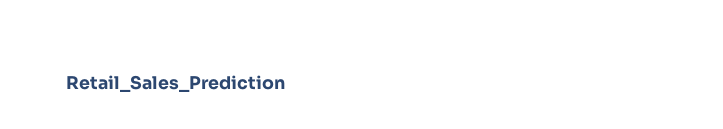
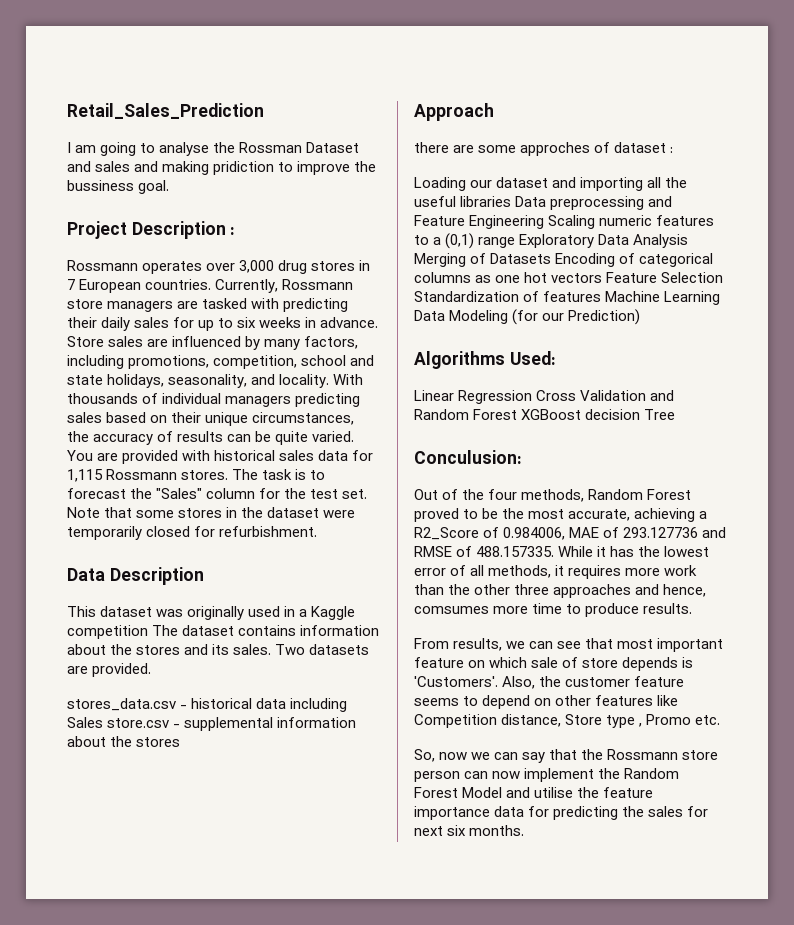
(285, 83) none -> [67,142,360,156] [67,161,377,175] [67,180,170,194] [67,221,236,239] [67,260,371,274] [67,279,354,293] [67,298,349,312] [67,317,379,331] [67,336,359,350] [67,355,375,369] [67,374,364,388] [67,393,361,407] [67,412,355,426] [67,431,355,445] [67,450,374,464] [67,469,326,482] [67,488,368,499] [67,507,356,518] [67,526,318,540] [67,567,204,585] [67,606,356,620] [67,625,380,639] [67,644,370,655] [67,663,152,677] [67,698,348,712] [67,717,357,731] [67,736,181,747] [414,103,494,121] [414,142,674,156] [414,177,688,191] [414,196,673,210] [414,215,715,229] [414,233,689,249] [414,253,714,267] [414,272,724,283] [414,291,721,305] [414,309,641,325] [414,351,556,369] [414,390,675,404] [414,409,676,420] [414,450,522,464] [414,489,692,502] [414,508,708,522] [414,527,727,540] [414,546,710,557] [414,565,698,579] [414,584,707,598] [414,603,693,617] [414,638,724,652] [414,657,694,671] [414,676,685,689] [414,695,679,709] [414,714,721,728] [414,749,719,763] [414,768,680,782] [414,787,654,798] [414,806,709,820] [414,825,525,836] // I am going to analyse the Rossman Dataset and sales and making pridiction to improve the bussiness goal. // Project Description : // Rossmann operates over 3,000 drug stores in 7 European countries. Currently, Rossmann store managers are tasked with predicting their daily sales for up to six weeks in advance. Store sales are influenced by many factors, including promotions, competition, school and state holidays, seasonality, and locality. With thousands of individual managers predicting sales based on their unique circumstances, the accuracy of results can be quite varied. You are provided with historical sales data for 1,115 Rossmann stores. The task is to forecast the "Sales" column for the test set. Note that some stores in the dataset were temporarily closed for refurbishment. // Data Description // This dataset was originally used in a Kaggle competition The dataset contains information about the stores and its sales. Two datasets are provided. // stores_data.csv - historical data including Sales store.csv - supplemental information about the stores // Approach // there are some approches of dataset : // Loading our dataset and importing all the useful libraries Data preprocessing and Feature Engineering Scaling numeric features to a (0,1) range Exploratory Data Analysis Merging of Datasets Encoding of categorical columns as one hot vectors Feature Selection Standardization of features Machine Learning Data Modeling (for our Prediction) // Algorithms Used: // Linear Regression Cross Validation and Random Forest XGBoost decision Tree // Conculusion: // Out of the four methods, Random Forest proved to be the most accurate, achieving a R2_Score of 0.984006, MAE of 293.127736 and RMSE of 488.157335. While it has the lowest error of all methods, it requires more work than the other three approaches and hence, comsumes more time to produce results. // From results, we can see that most important feature on which sale of store depends is 'Customers'. Also, the customer feature seems to depend on other features like Competition distance, Store type , Promo etc. // So, now we can say that the Rossmann store person can now implement the Random Forest Model and utilise the feature importance data for predicting the sales for next six months.

